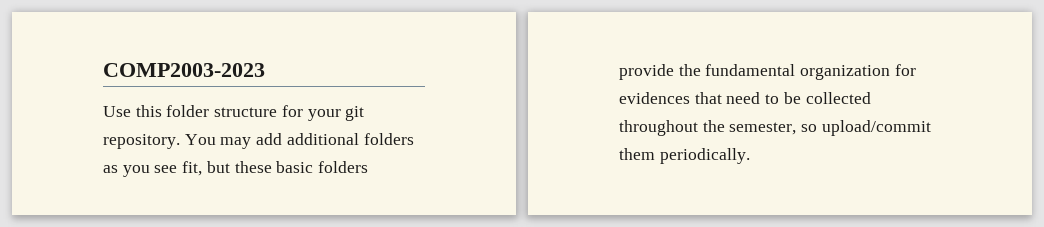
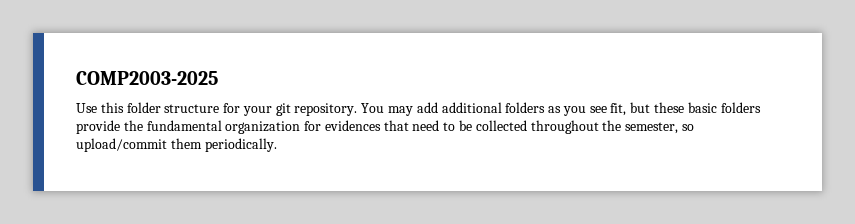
[103,63,265,77] COMP2003-2023 -> [76,71,218,85] COMP2003-2025

